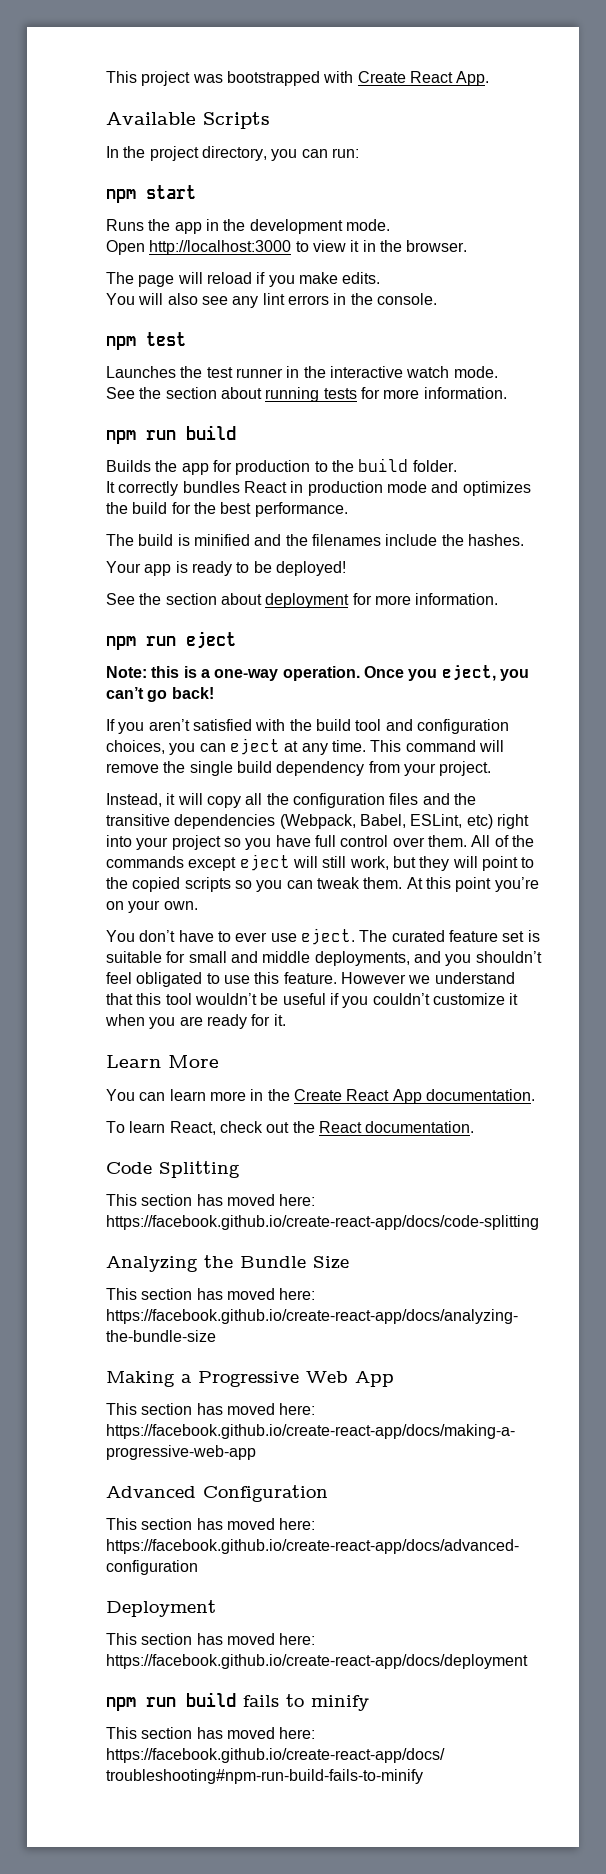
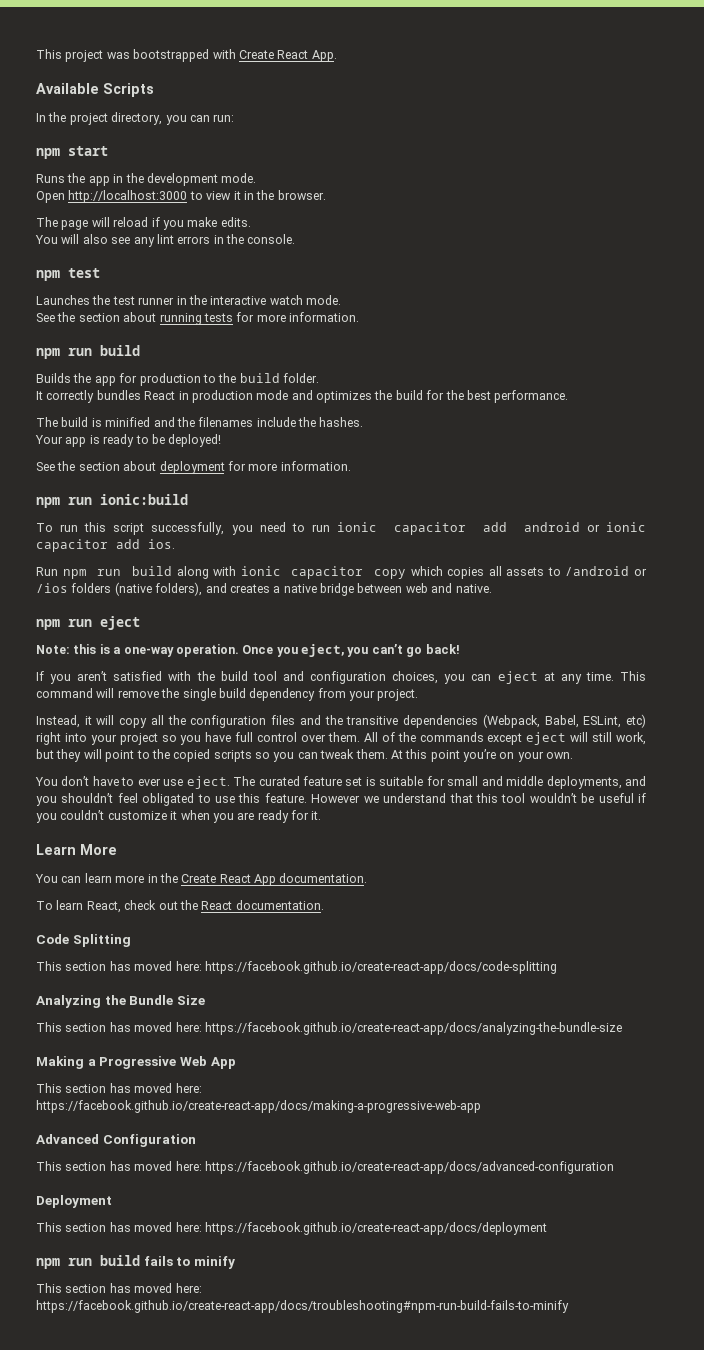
(499, 599) none -> [36,494,188,508] [36,522,646,535] [36,539,175,552] [36,566,647,579] [36,582,492,596] // npm run ionic:build // To run this script successfully, you need to run ionic capacitor add android or ionic capacitor add ios. // Run npm run build along with ionic capacitor copy which copies all assets to /android or /ios folders (native folders), and creates a native bridge between web and native.

